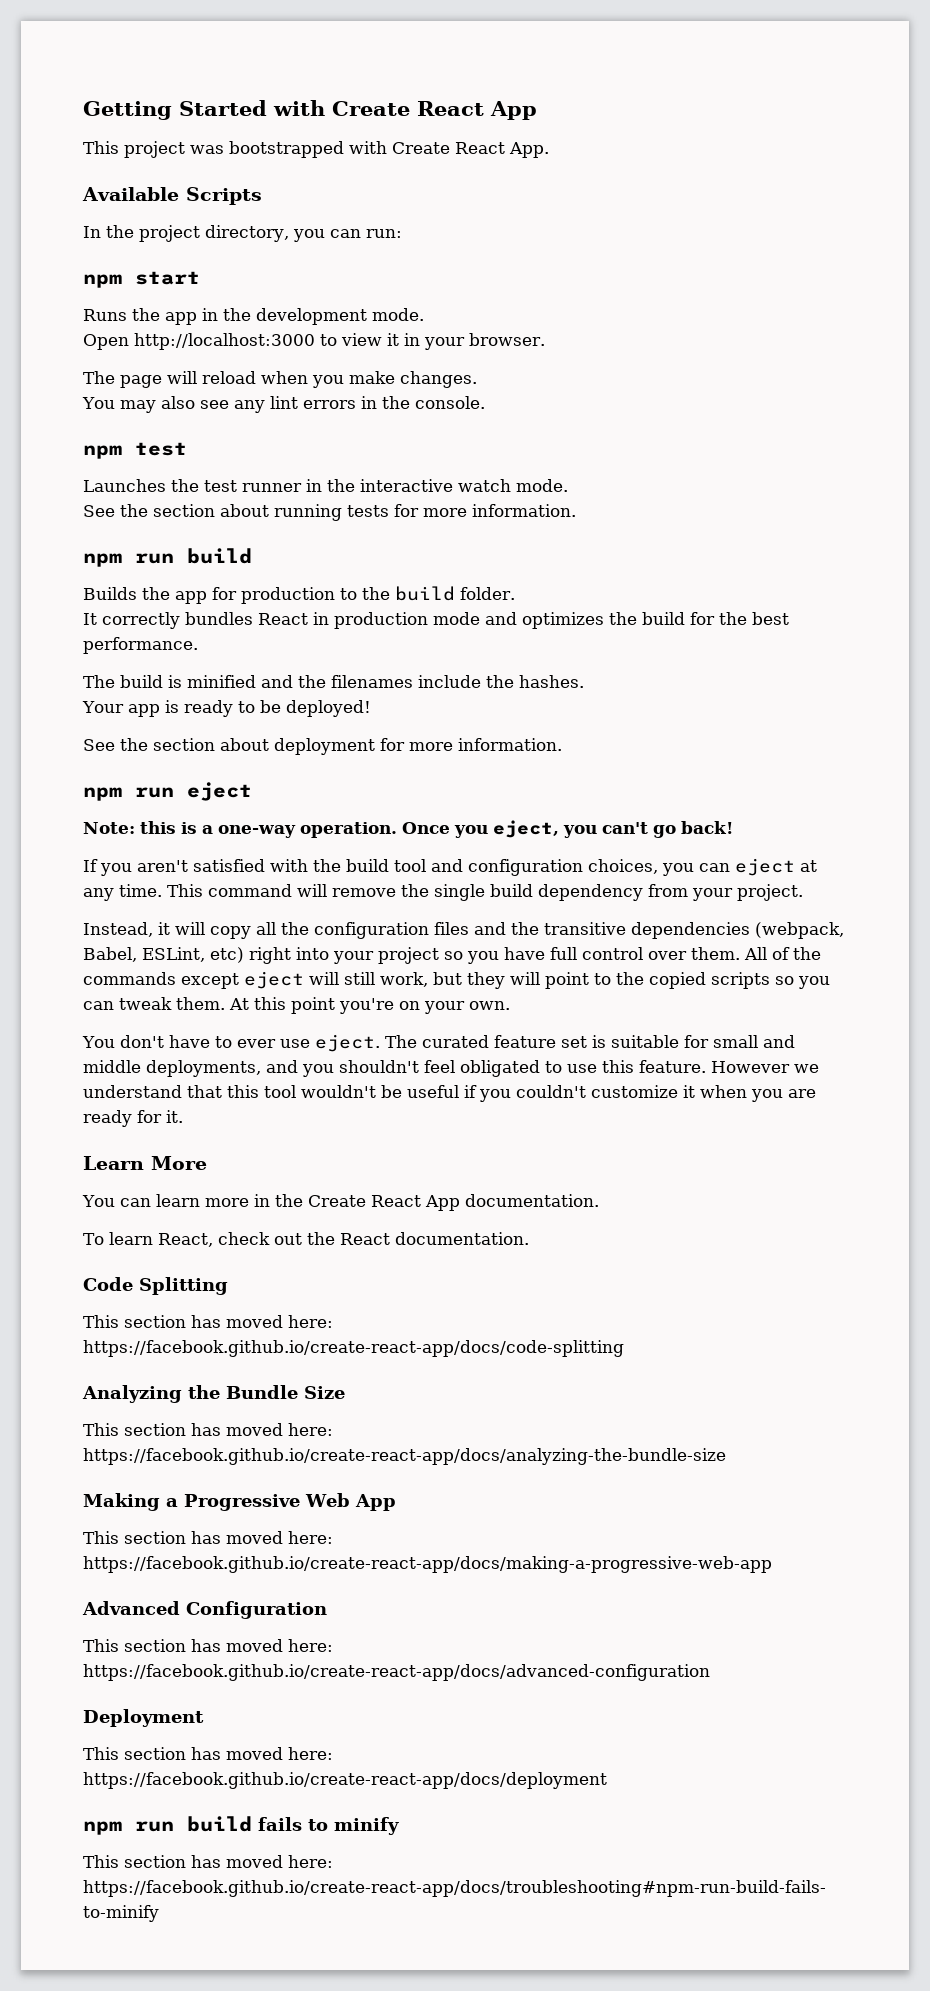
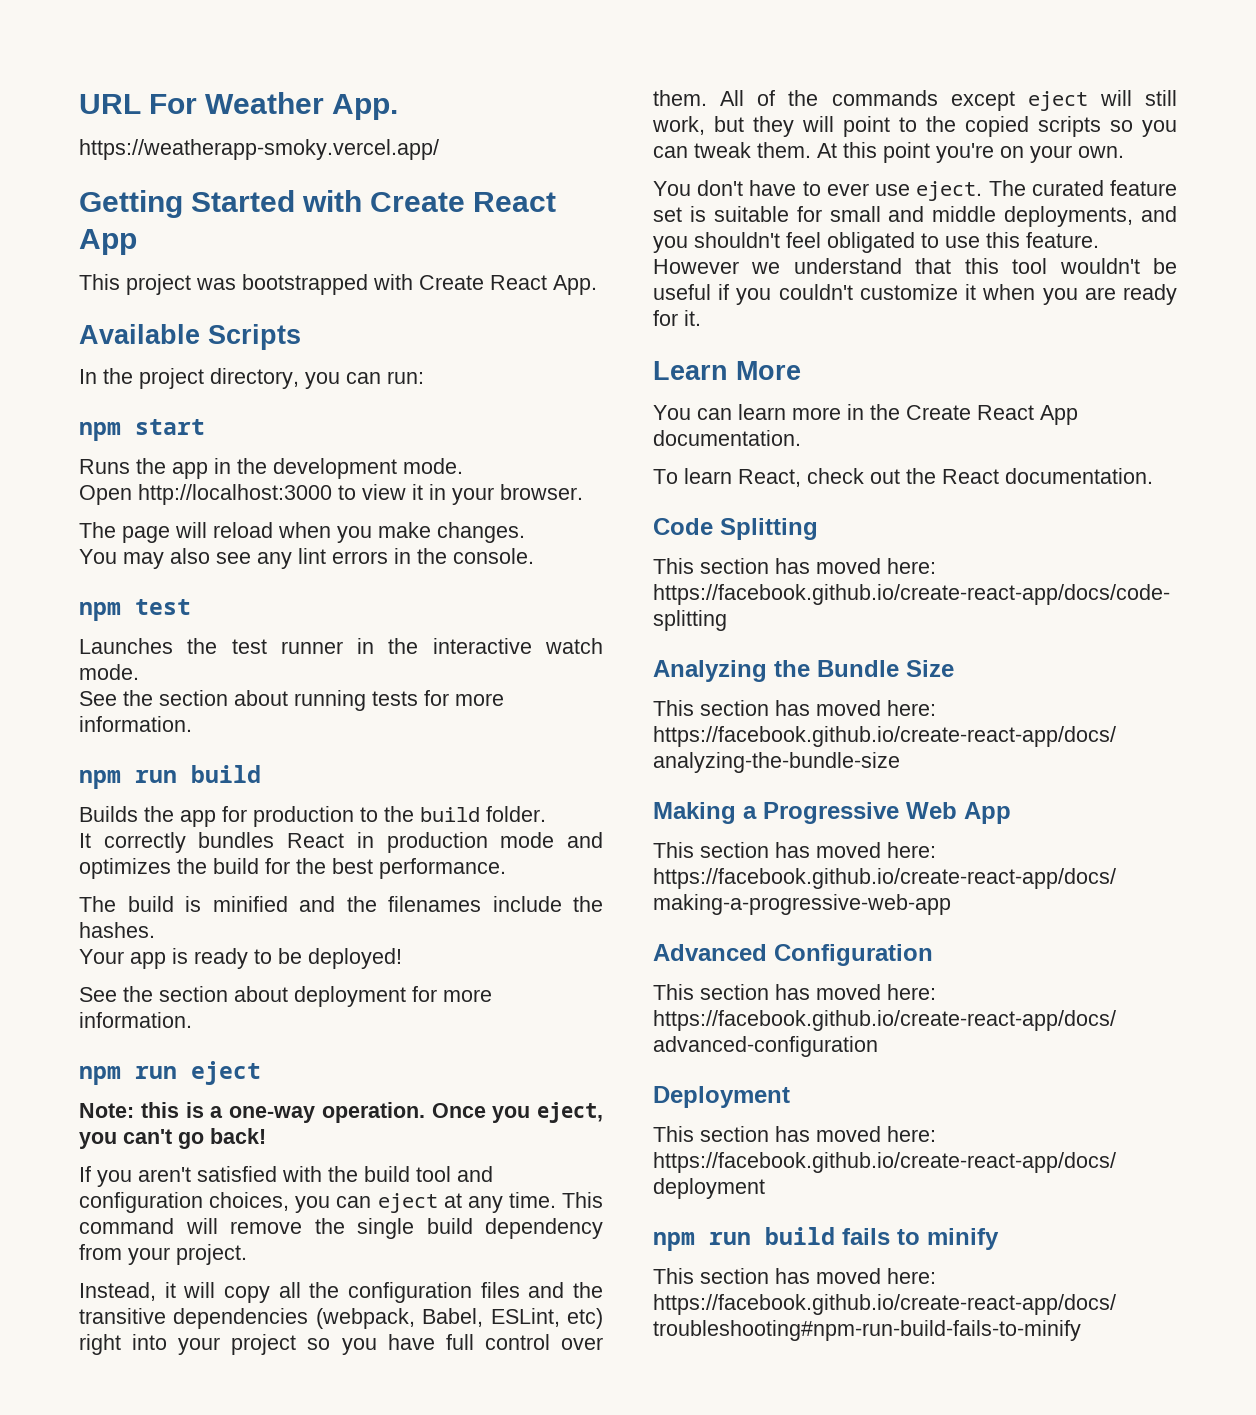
(83, 110) none -> [79,92,399,120] [79,139,439,160] URL For Weather App. // https://weatherapp-smoky.vercel.app/ //

